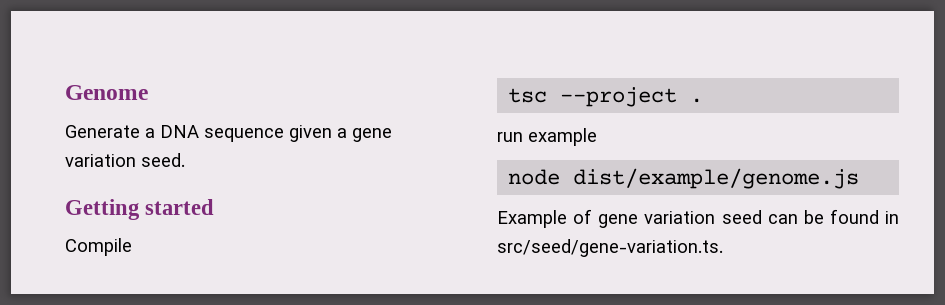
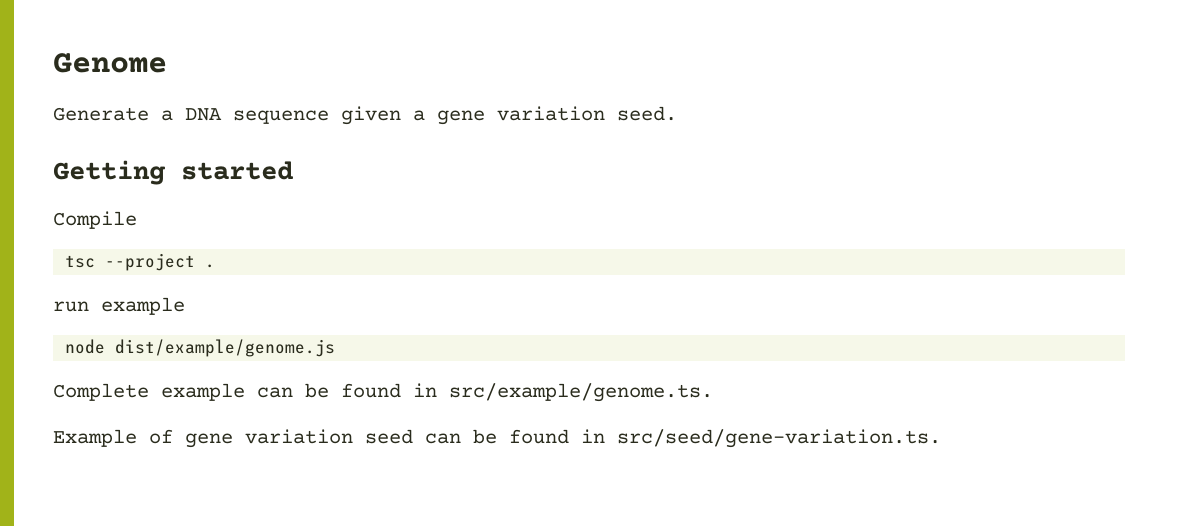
(860, 178) none -> [53,383,713,402] // Complete example can be found in src/example/genome.ts.

